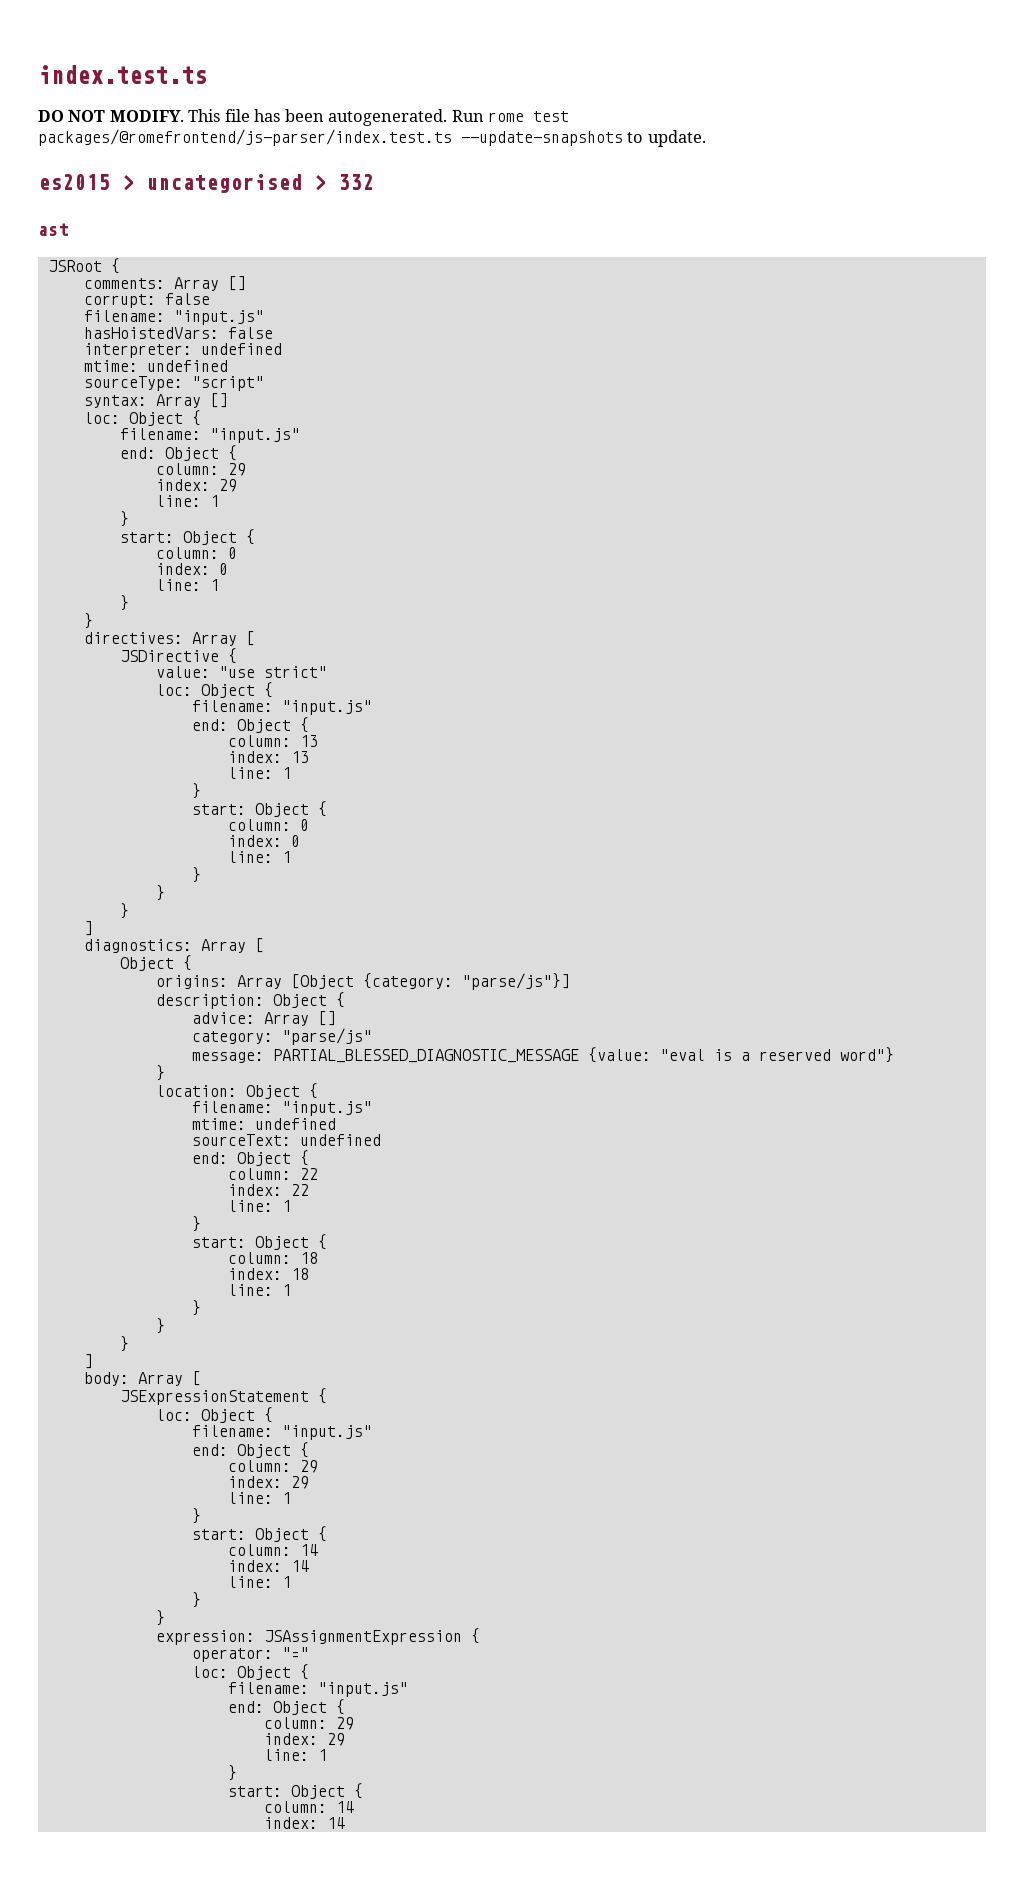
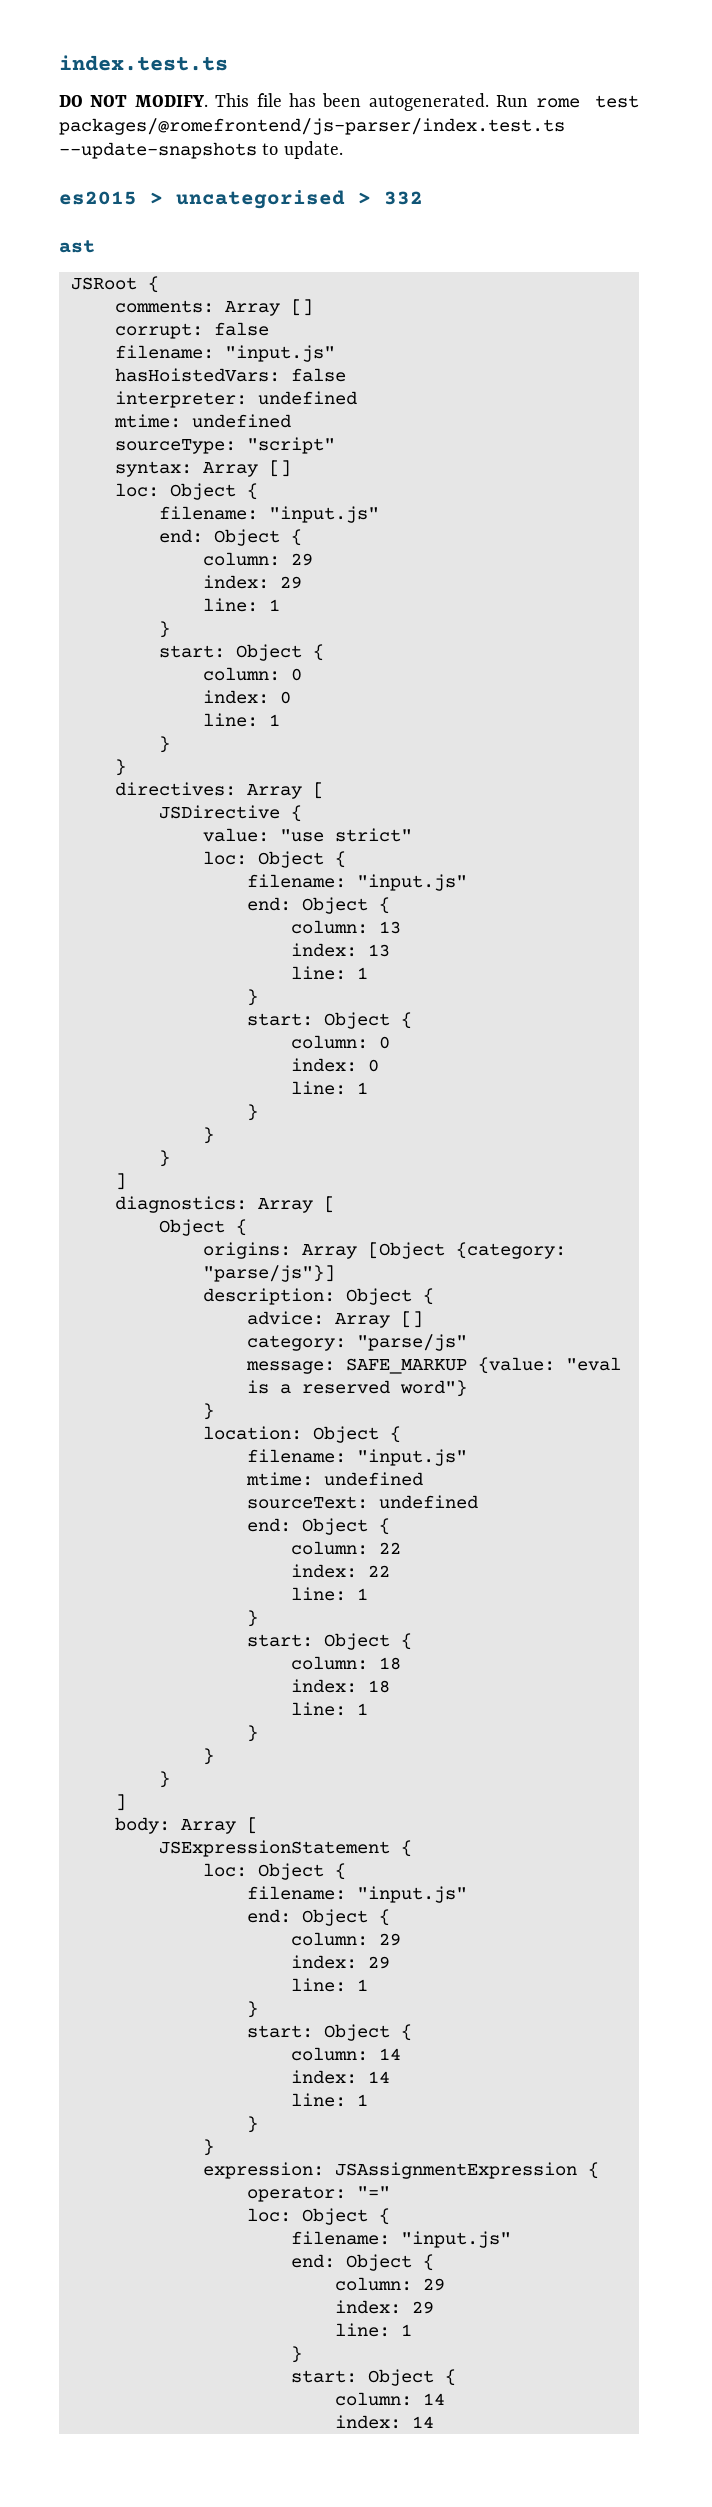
[272,1049,579,1063] PARTIAL_BLESSED_DIAGNOSTIC_MESSAGE -> [345,1358,467,1374] SAFE_MARKUP

